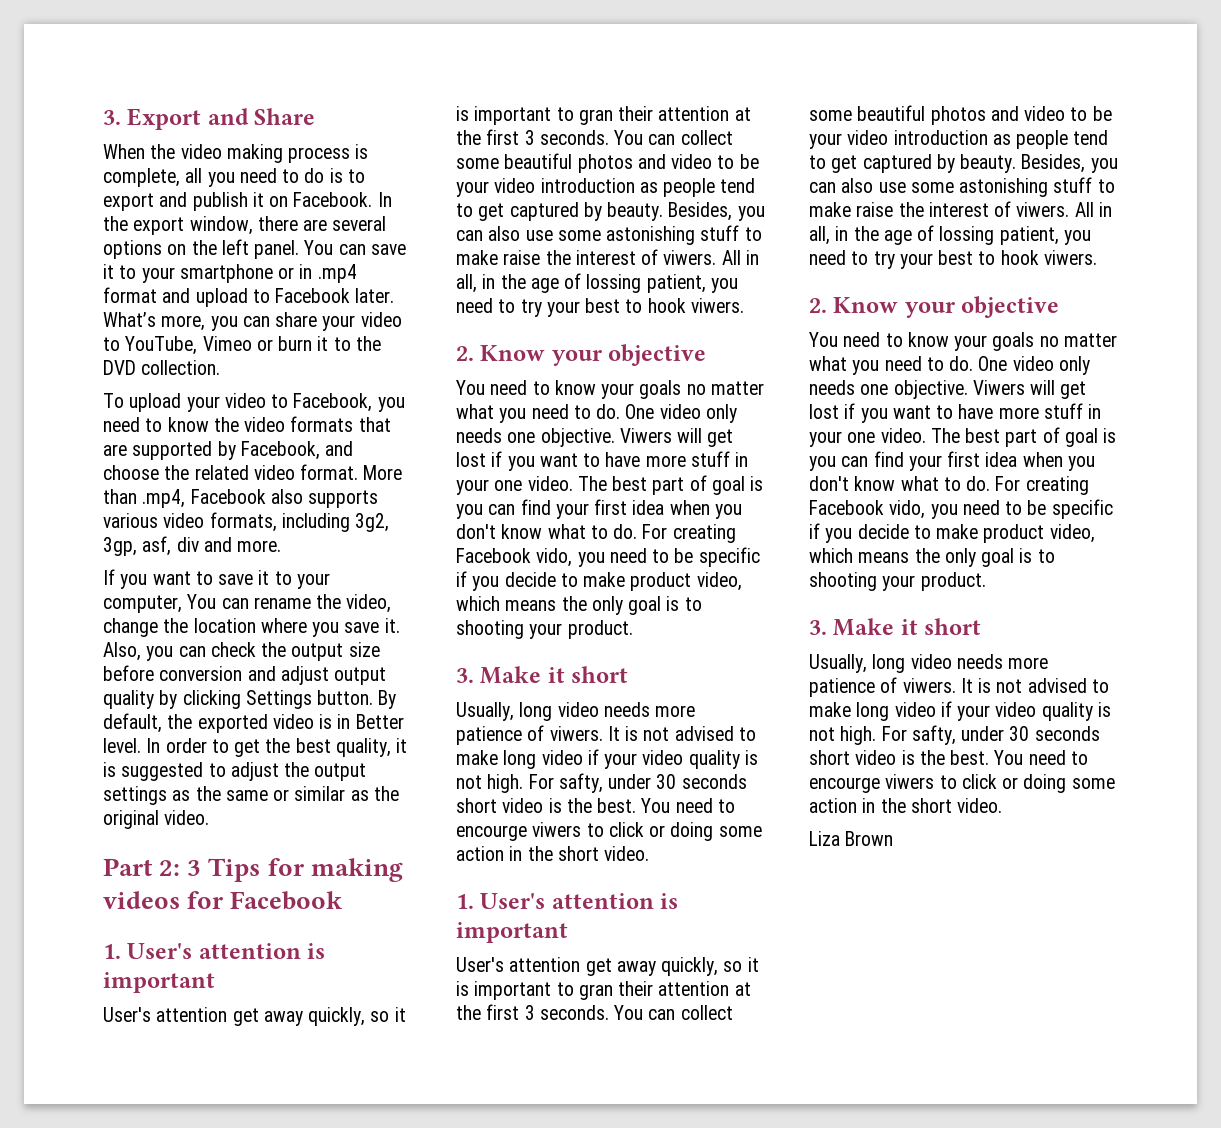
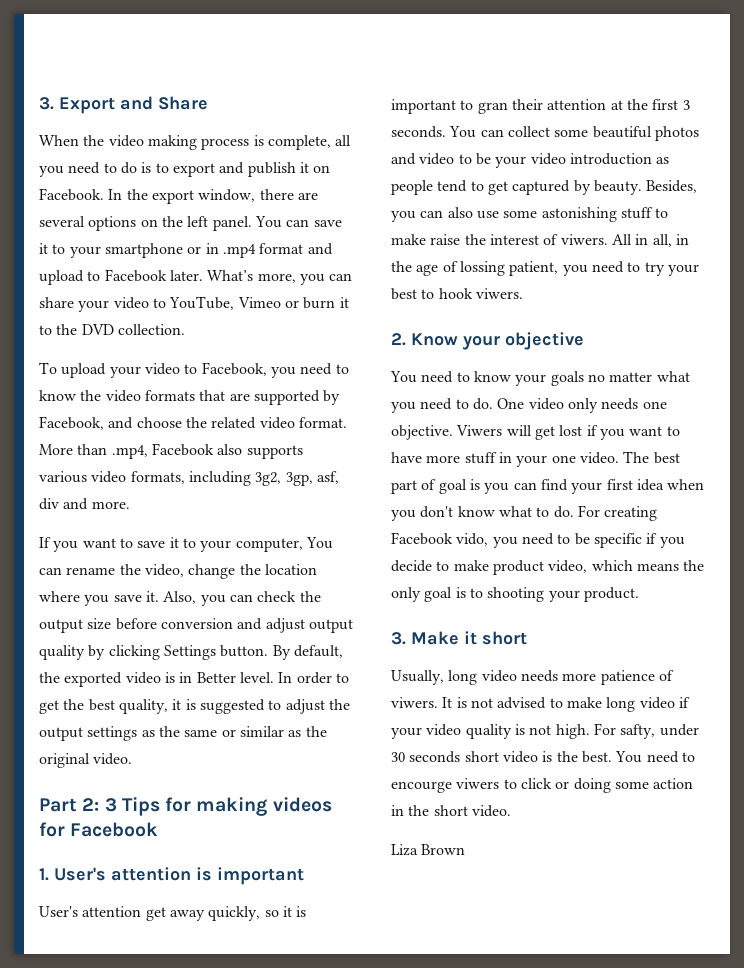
[456,893,679,909] [456,922,568,943] [456,957,759,976] [456,981,751,1000] [456,1004,733,1020] [809,105,1112,125] [809,130,1109,149] [809,154,1118,173] [809,177,1115,197] [809,201,1112,217] [809,225,1091,245] [809,250,1097,269] [809,296,1060,318] [809,332,1117,351] [809,356,1090,375] [809,380,1087,399] [809,403,1102,423] [809,427,1117,447] [809,451,1095,471] [809,476,1089,495] [809,499,1113,519] [809,523,1095,543] [809,548,1055,567] [809,572,986,591] [809,618,982,636] [809,654,1049,673] [809,677,1109,697] [809,701,1111,721] [809,725,1100,745] [809,750,1088,765] [809,774,1115,793] [809,798,1003,813] // 1. User's attention is important // User's attention get away quickly, so it is important to gran their attention at the first 3 seconds. You can collect some beautiful photos and video to be your video introduction as people tend to get captured by beauty. Besides, you can also use some astonishing stuff to make raise the interest of viwers. All in all, in the age of lossing patient, you need to try your best to hook viwers. // 2. Know your objective // You need to know your goals no matter what you need to do. One video only needs one objective. Viwers will get lost if you want to have more stuff in your one video. The best part of goal is you can find your first idea when you don't know what to do. For creating Facebook vido, you need to be specific if you decide to make product video, which means the only goal is to shooting your product. // 3. Make it short // Usually, long video needs more patience of viwers. It is not advised to make long video if your video quality is not high. For safty, under 30 seconds short video is the best. You need to encourge viwers to click or doing some action in the short video. -> (511, 811) none

